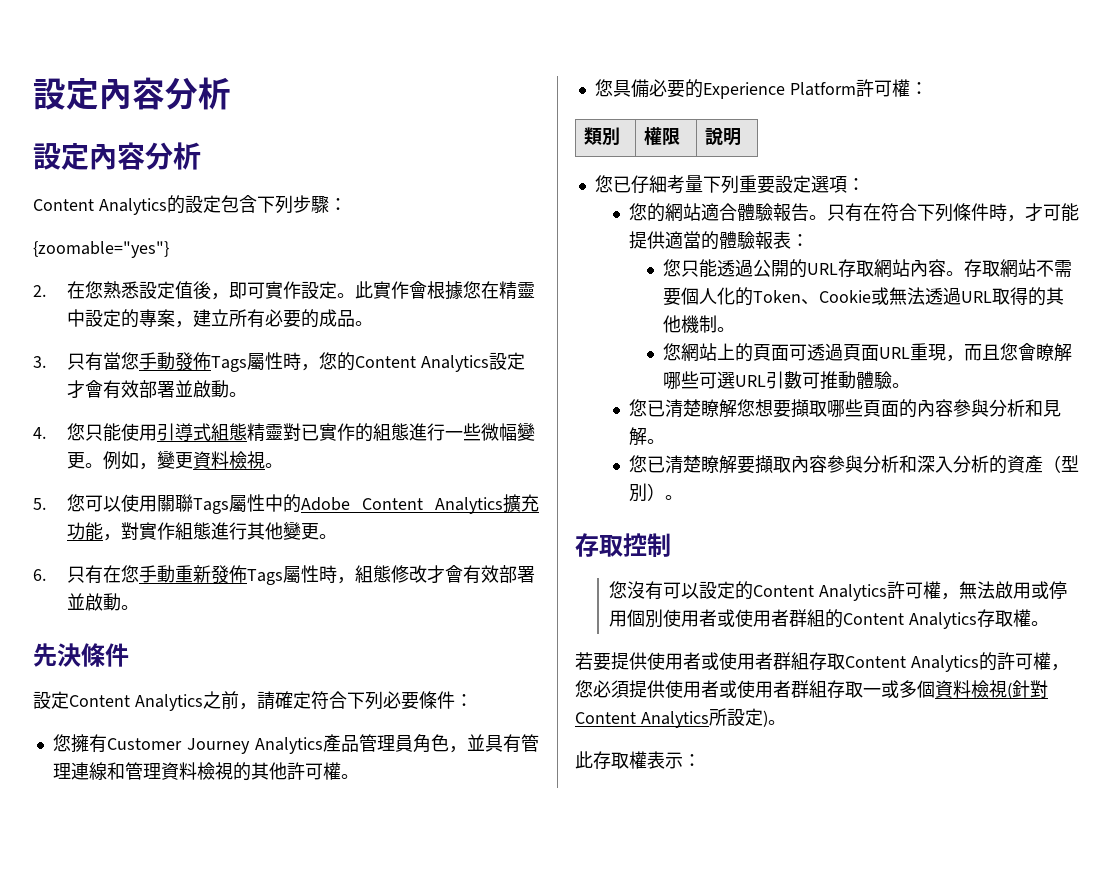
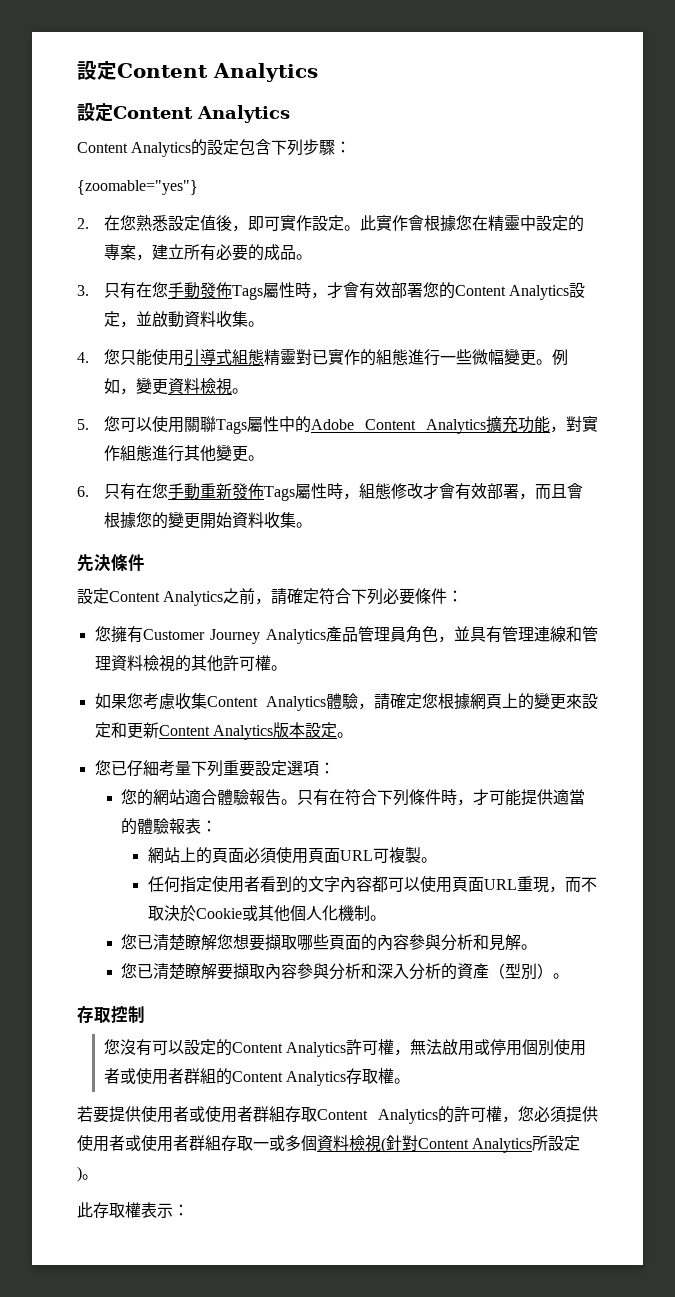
[33,77,231,110] [33,142,201,170] 設定內容分析 // 設定內容分析 -> [77,61,318,82] [77,103,290,123] 設定Content Analytics // 設定Content Analytics
[103,352,122,370] 當 -> [135,282,152,298] 在
(320, 367) none -> [326,282,423,299] 才會有效部署
[67,380,230,399] 才會有效部署並啟動 -> [119,311,248,328] ，並啟動資料收集
[67,593,122,611] 並啟動 -> [518,483,583,500] [103,511,296,529] ，而且會根據您的變更開始資料收集
[594,79,928,99] [583,127,620,146] [643,127,680,145] [704,128,741,146] 您具備必要的Experience Platform許可權： // 類別 | 權限 | 說明 -> [94,692,598,711] [94,722,353,740] 如果您考慮收集Content Analytics體驗，請確定您根據網頁上的變更來設定和更新Content Analytics版本設定。
[663,259,1073,278] [663,287,1065,306] [663,315,736,333] [663,343,1073,362] [663,371,893,390] 您只能透過公開的URL存取網站內容。存取網站不需要個人化的Token、Cookie或無法透過URL取得的其他機制。 // 您網站上的頁面可透過頁面URL重現，而且您會瞭解哪些可選URL引數可推動體驗 -> [147,847,437,864] [147,876,597,893] [147,905,370,922] 網站上的頁面必須使用頁面URL可複製。 // 任何指定使用者看到的文字內容都可以使用頁面URL重現，而不取決於Cookie或其他個人化機制

